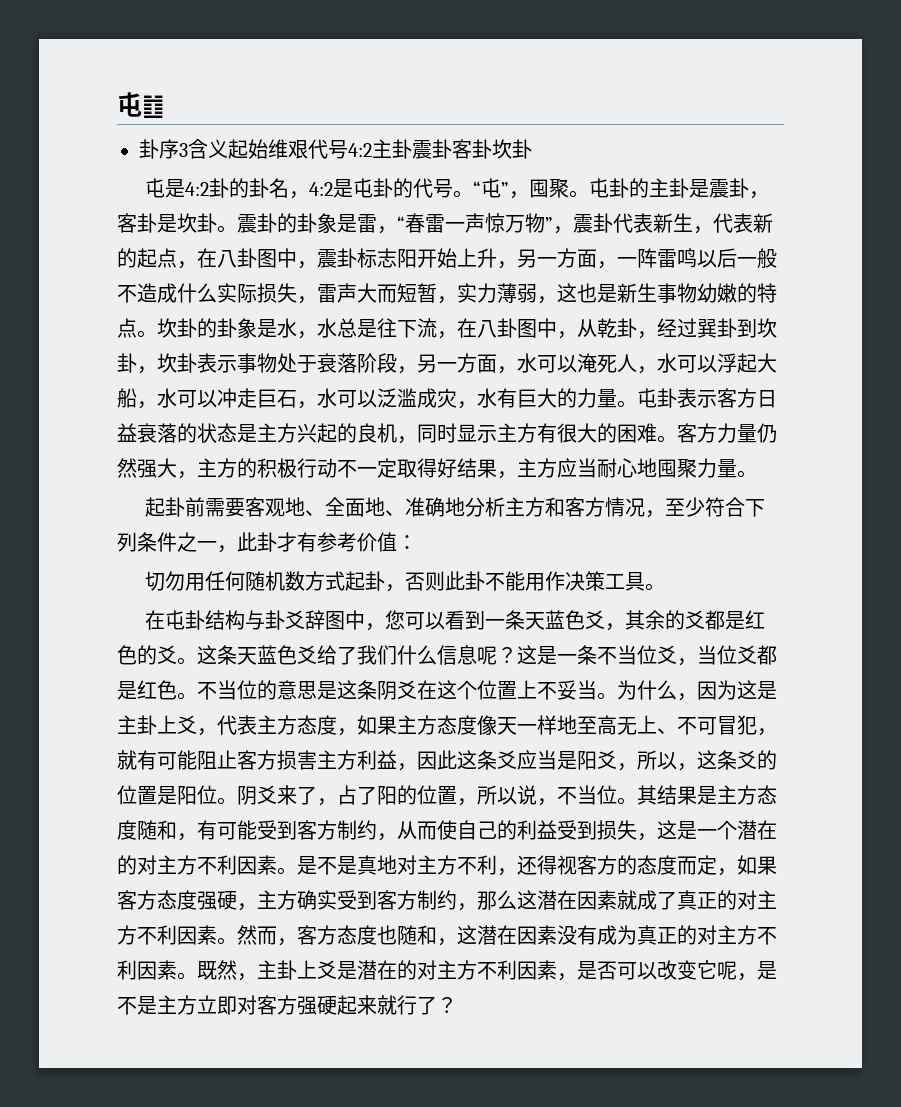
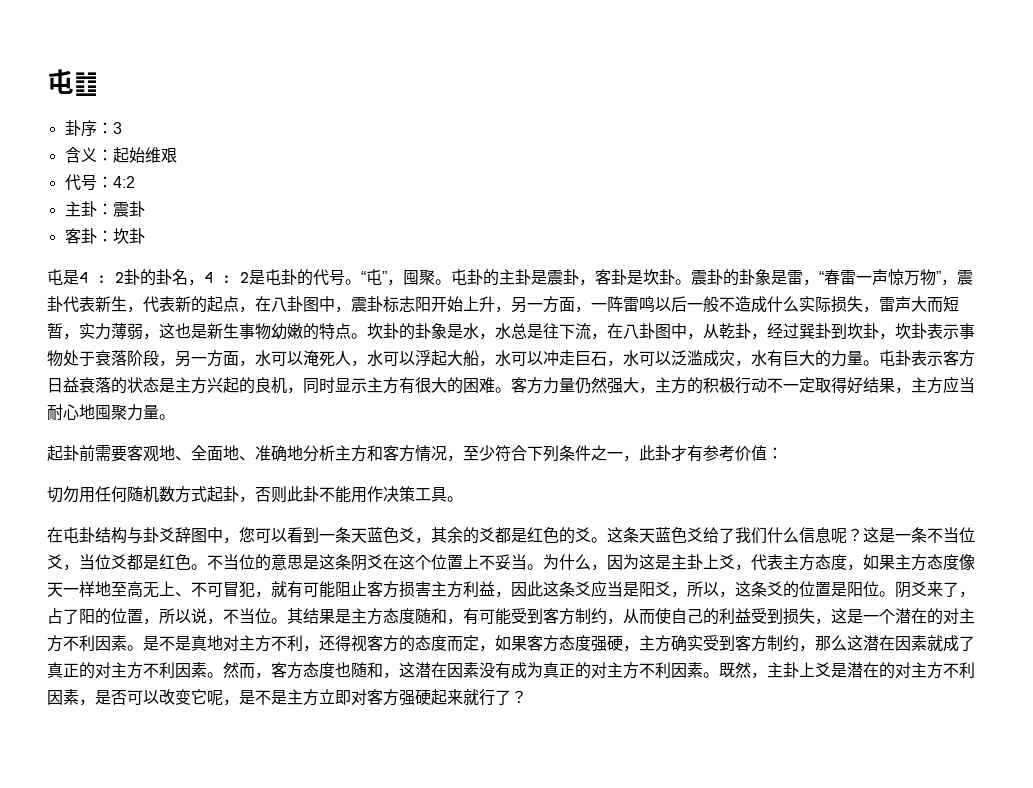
(179, 149) none -> [96,122,113,134] ：
[188,139,228,159] 含义 -> [64,147,113,163] // 含义：
[308,139,492,159] 代号4:2主卦震卦客卦 -> [64,174,135,191] [64,201,145,217] [64,228,113,244] // 代号：4:2 // 主卦：震卦 // 客卦：
[184,178,333,199] 4:2卦的卦名，4:2 -> [79,269,249,286] 4 : 2卦的卦名，4 : 2

